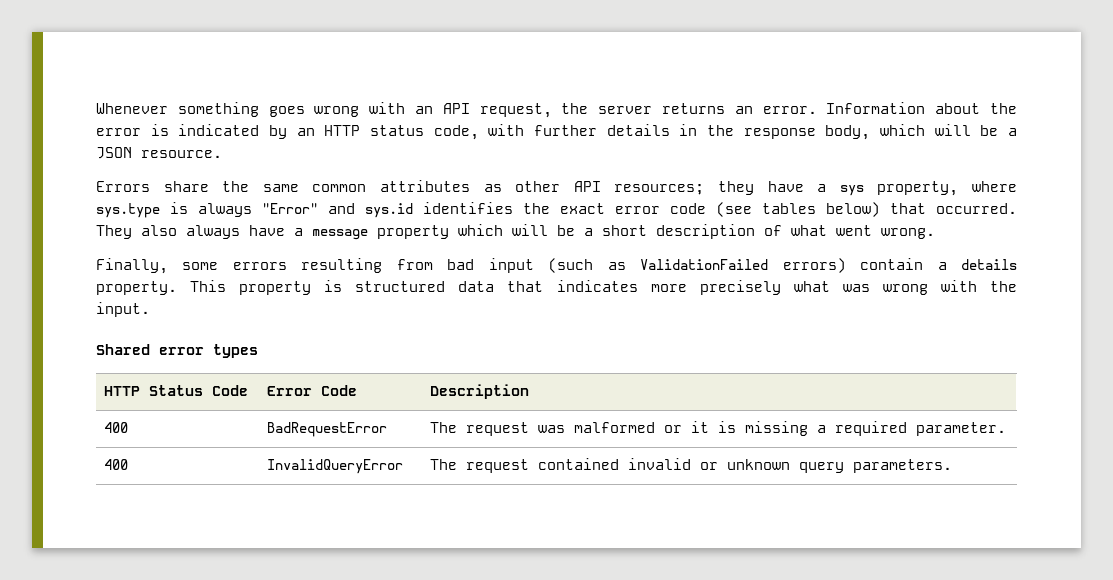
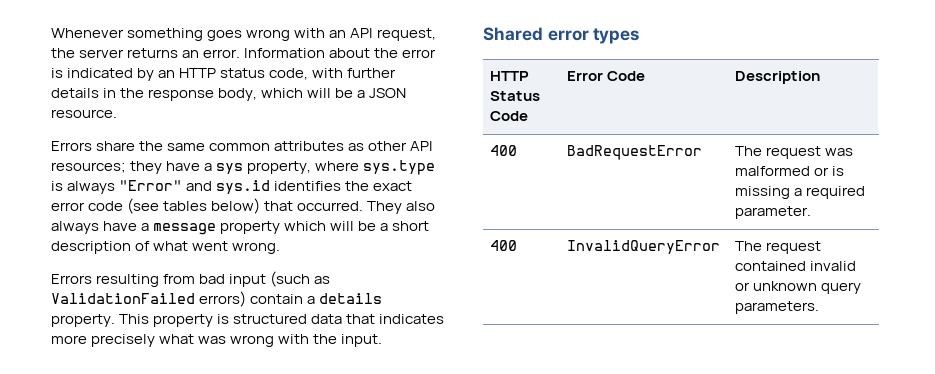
[96,258,287,274] Finally, some errors -> [51,274,92,284] Errors
[690,421,709,433] it -> (829, 171) none

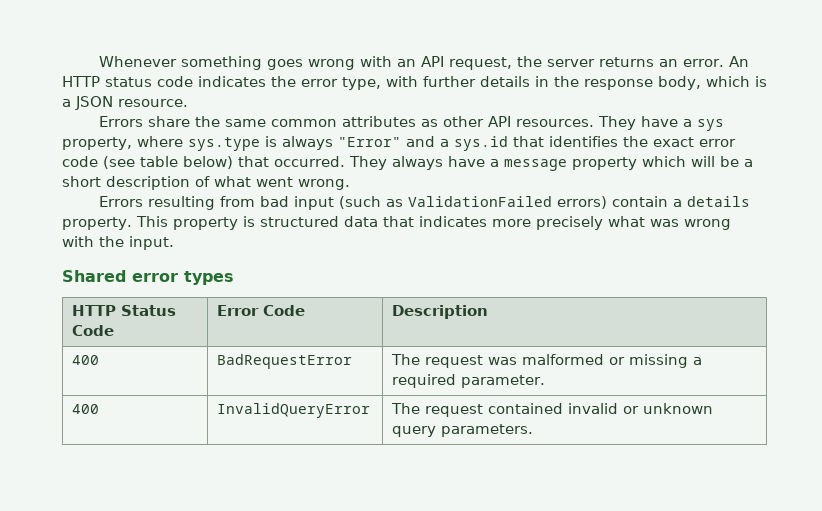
[244,48,437,58] [51,68,309,81] Information about the error is indicated by an HTTP status code, -> [728,56,749,67] [62,76,381,90] An HTTP status code indicates the error type,
[307,88,354,98] will be -> [755,76,767,87] is
[51,161,163,174] resources; they -> [515,116,636,130] resources. They
[216,180,271,194] sys.id -> [440,136,544,151] a sys.id that
[163,201,208,211] tables -> [140,156,178,167] table
[406,201,436,211] also -> (387, 163) none
[831,166,844,176] is -> (626, 361) none

